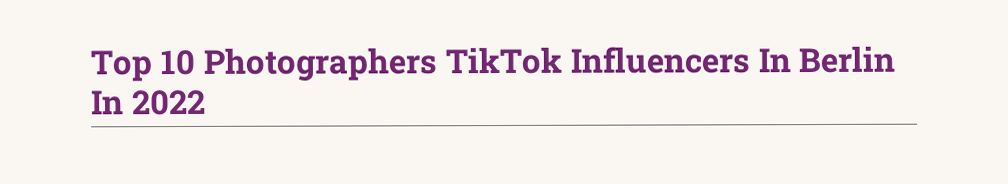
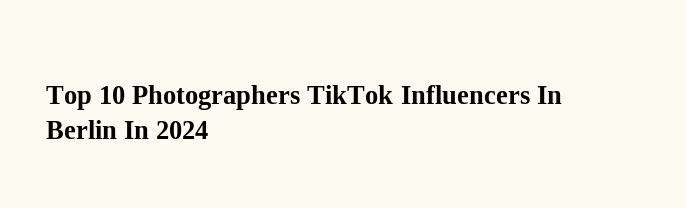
[130,89,206,116] 2022 -> [156,121,209,139] 2024

